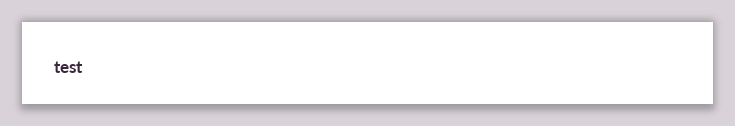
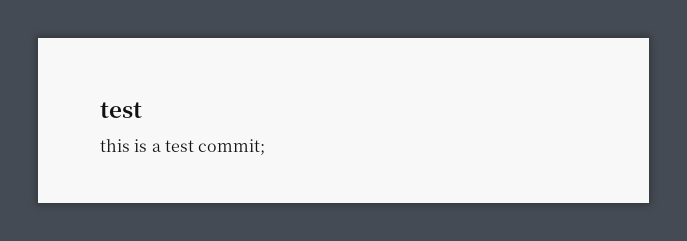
[54,61,83,73] test -> [100,102,142,118] [100,139,266,155] test // this is a test commit;

